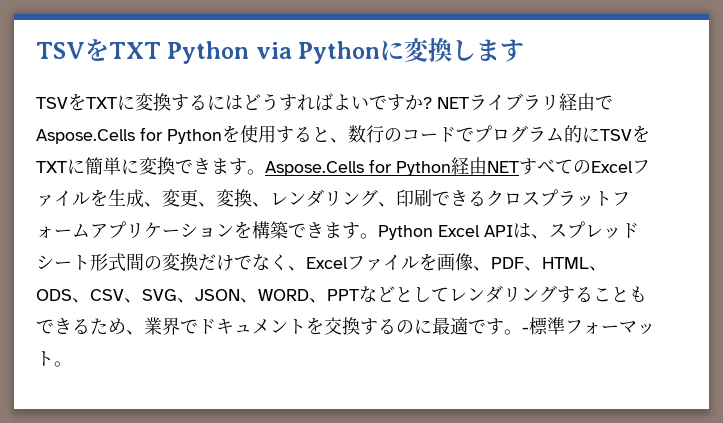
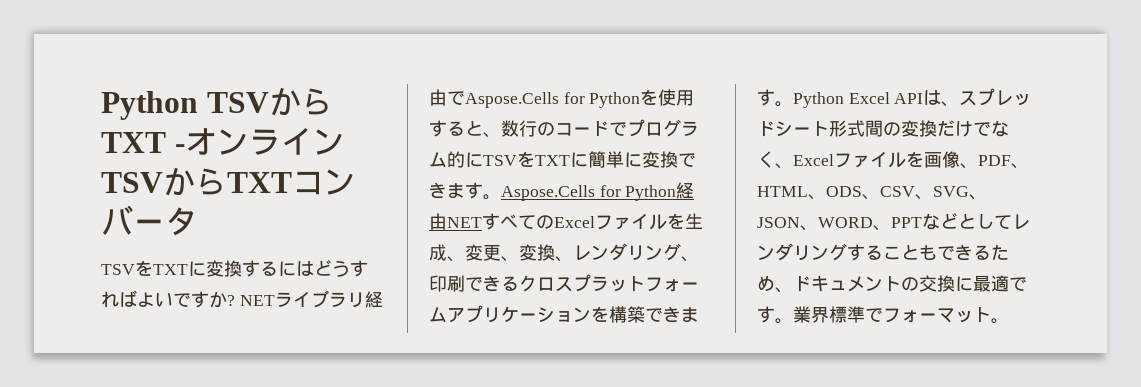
[36,38,525,64] TSVをTXT Python via Pythonに変換します -> [101,87,333,120] [101,128,345,155] [101,167,356,196] [101,205,197,236] Python TSVからTXT -オンラインTSVからTXTコンバータ
[144,317,198,335] 業界で -> (793, 290) none
[306,317,414,335] を交換するの -> [901,275,955,292] の交換
[522,317,565,335] -標準 -> [793,306,883,323] 業界標準で

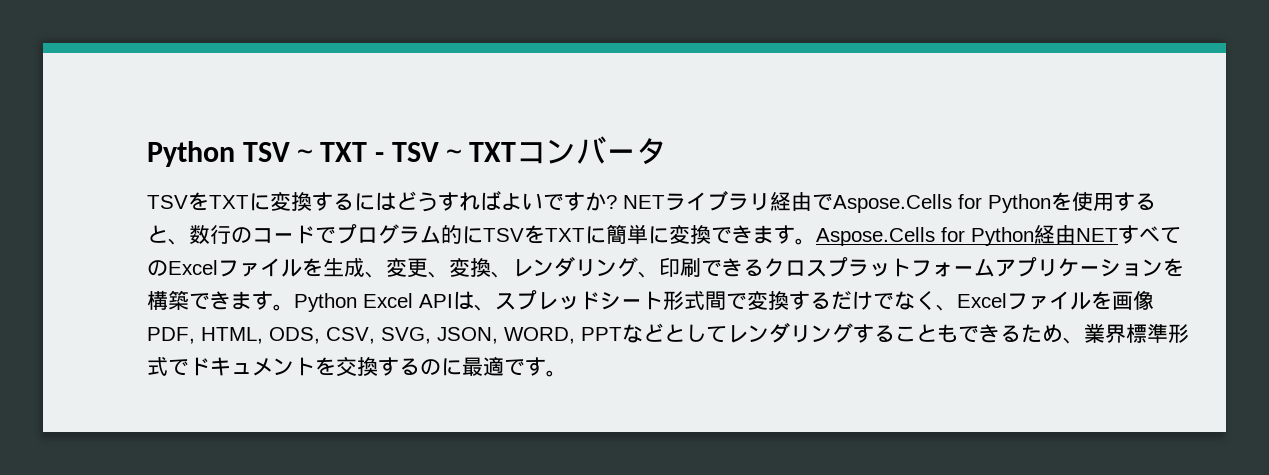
[268,87,333,116] から -> [289,149,320,162] ～
[184,128,345,155] [101,167,227,196] オンラインTSVから -> [391,142,469,162] TSV～
[883,120,937,137] の変換 -> [726,291,831,310] で変換する
[960,155,1029,169] [757,186,987,200] [757,217,891,231] 、PDF、HTML、ODS、CSV、SVG、JSON、WORD、 -> [147,327,575,344] PDF, HTML, ODS, CSV, SVG, JSON, WORD,
[793,275,1027,292] [757,306,991,324] ドキュメントの交換に最適です。業界標準でフォーマット -> [1084,323,1189,343] [147,356,546,377] 業界標準形式でドキュメントを交換するのに最適です

